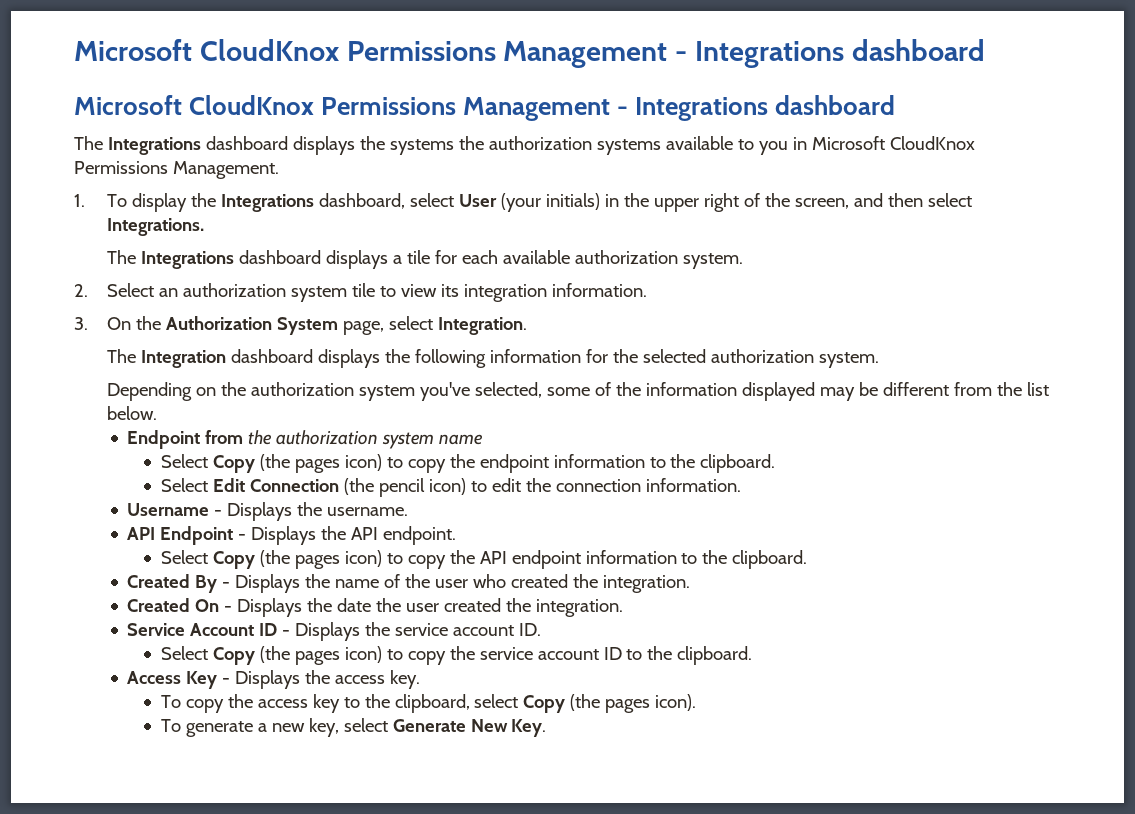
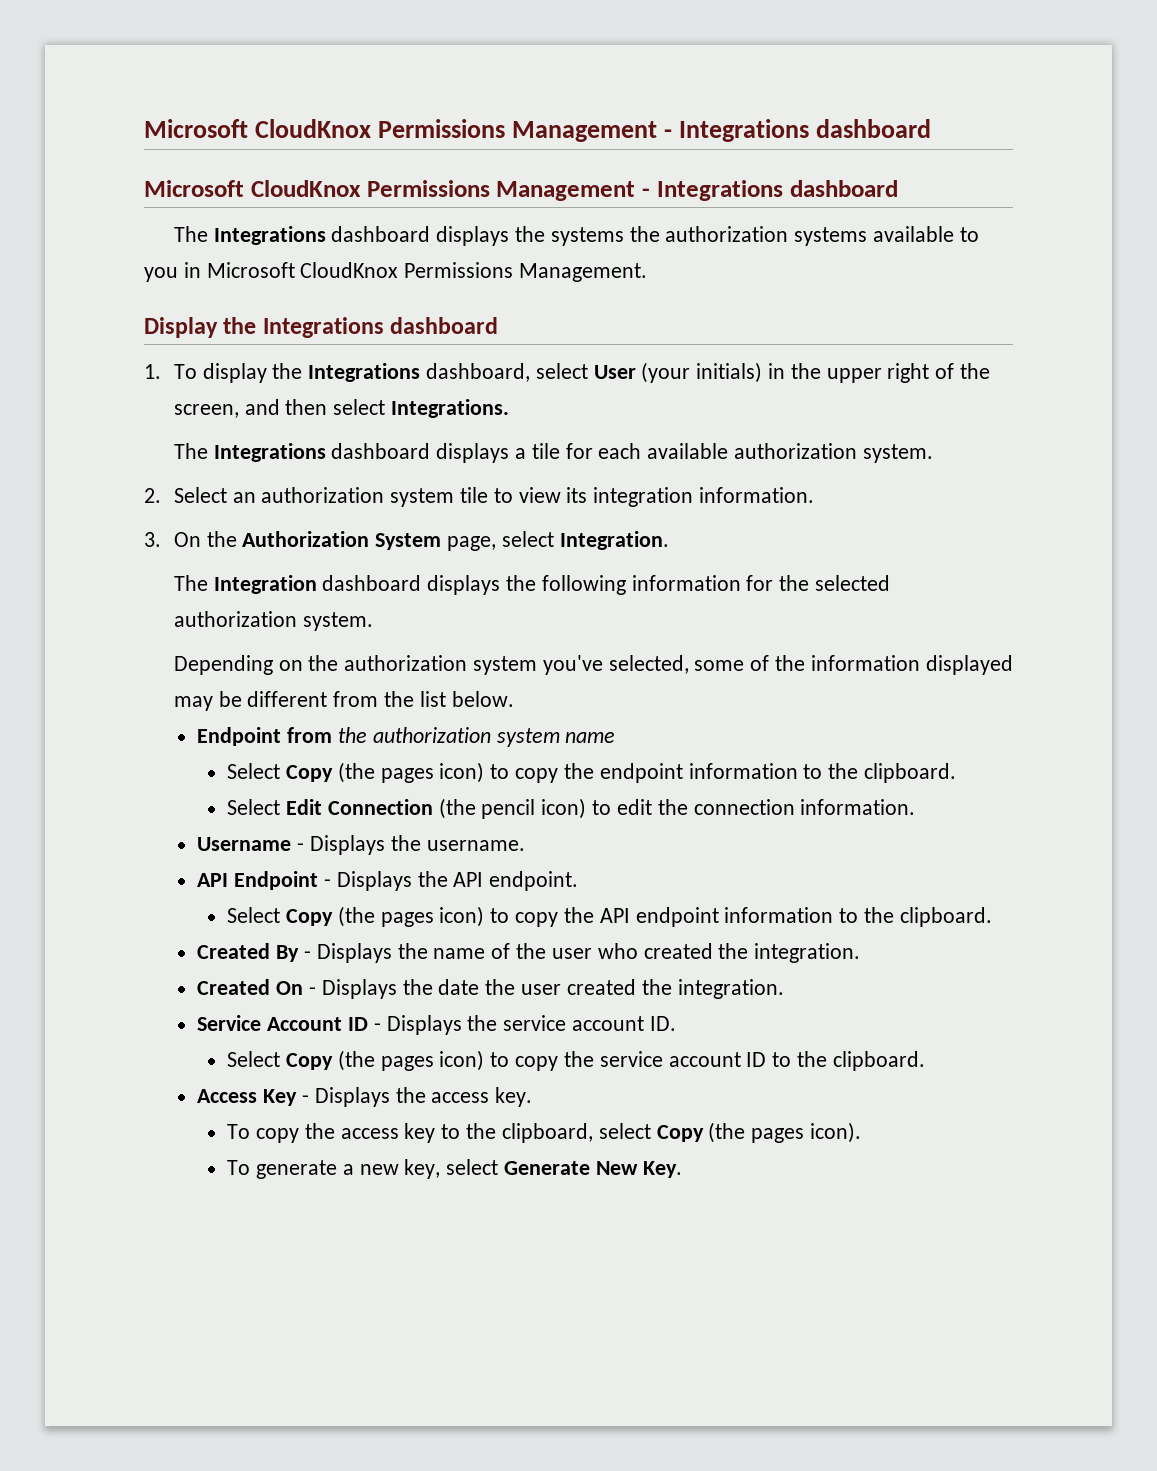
(279, 170) none -> [144,317,499,338] // Display the Integrations dashboard

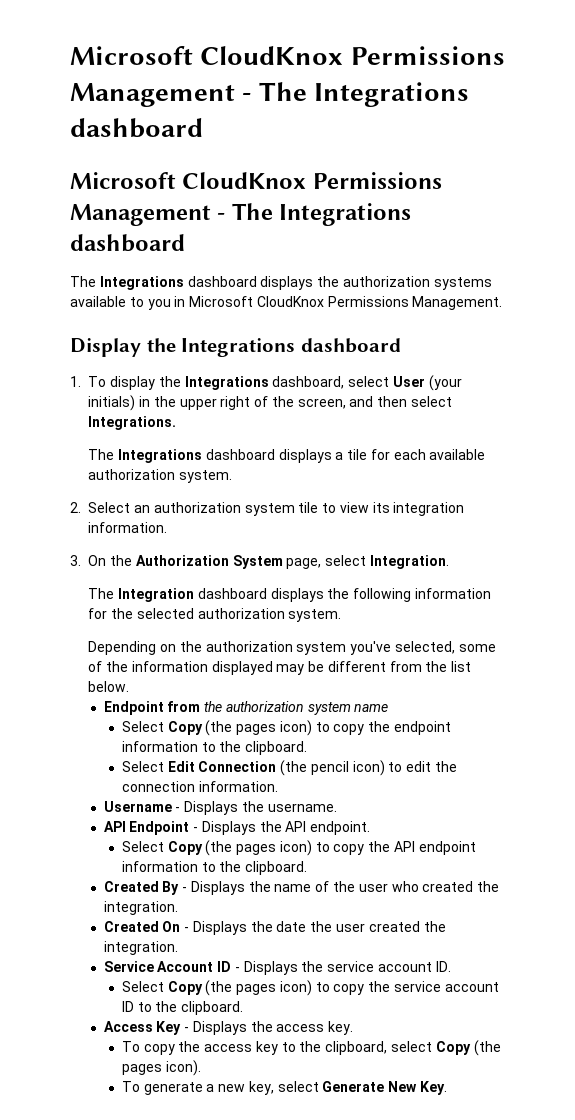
[144,119,673,142] Microsoft CloudKnox Permissions Management - -> [70,46,505,65] [70,82,307,107] Microsoft CloudKnox Permissions Management - The
(650, 192) none -> [231,203,273,220] The
[550,226,660,246] systems the -> (340, 281) none

